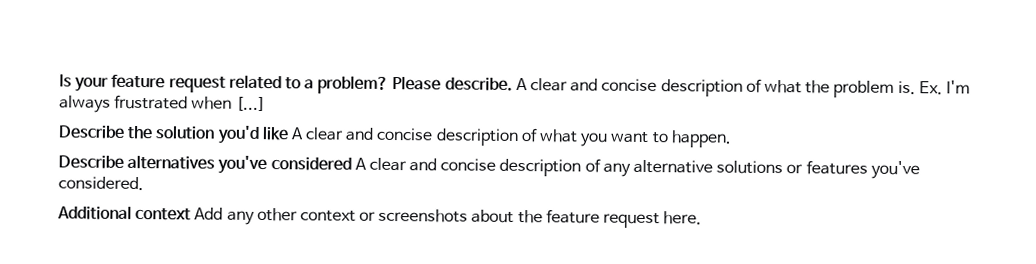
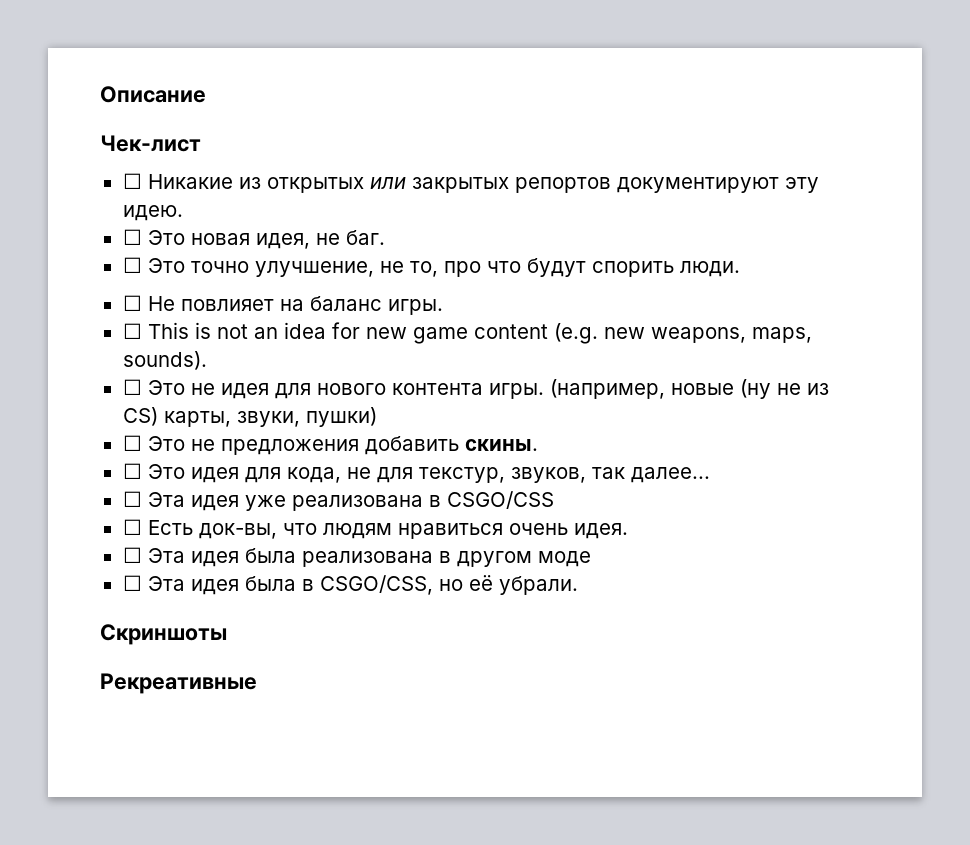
[59,74,970,98] [59,94,266,113] [58,125,732,148] [58,154,920,180] [58,176,144,191] [57,205,703,229] Is your feature request related to a problem? Please describe. A clear and concise description of what the problem is. Ex. I'm always frustrated when [...] // Describe the solution you'd like A clear and concise description of what you want to happen. // Describe alternatives you've considered A clear and concise description of any alternative solutions or features you've considered. // Additional context Add any other context or screenshots about the feature request here. -> [100,86,206,103] [100,135,201,152] [122,173,819,193] [122,205,183,221] [122,229,385,249] [122,257,740,277] [122,295,443,315] [122,322,812,344] [122,351,207,370] [122,379,829,399] [122,407,377,427] [122,435,538,455] [122,463,710,483] [122,491,554,511] [122,519,628,539] [122,547,591,567] [122,575,578,595] [100,624,227,645] [100,673,257,694] Описание // Чек-лист // ☐ Никакие из открытых или закрытых репортов документируют эту идею. // ☐ Это новая идея, не баг. // ☐ Это точно улучшение, не то, про что будут спорить люди. // ☐ Не повлияет на баланс игры. // ☐ This is not an idea for new game content (e.g. new weapons, maps, sounds). // ☐ Это не идея для нового контента игры. (например, новые (ну не из CS) карты, звуки, пушки) // ☐ Это не предложения добавить скины. // ☐ Это идея для кода, не для текстур, звуков, так далее... // ☐ Эта идея уже реализована в CSGO/CSS // ☐ Есть док-вы, что людям нравиться очень идея. // ☐ Эта идея была реализована в другом моде // ☐ Эта идея была в CSGO/CSS, но её убрали. // Скриншоты // Рекреативные

